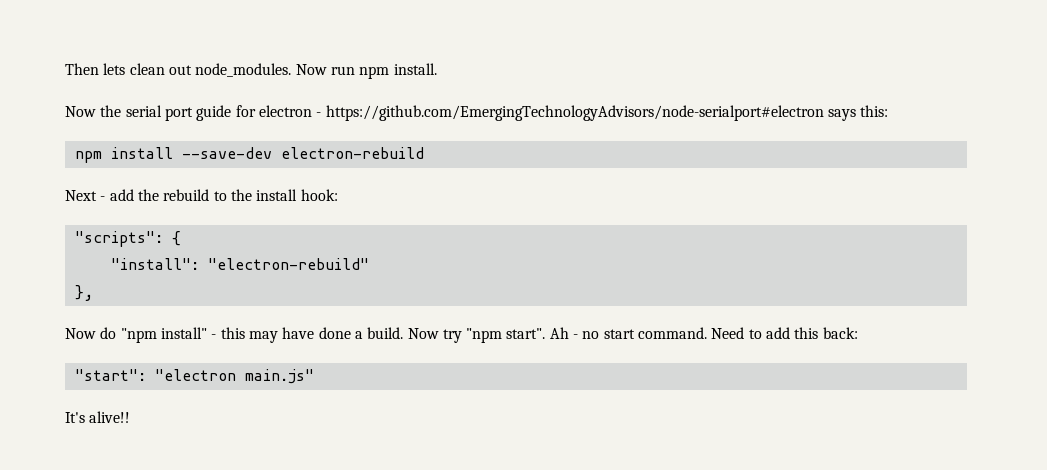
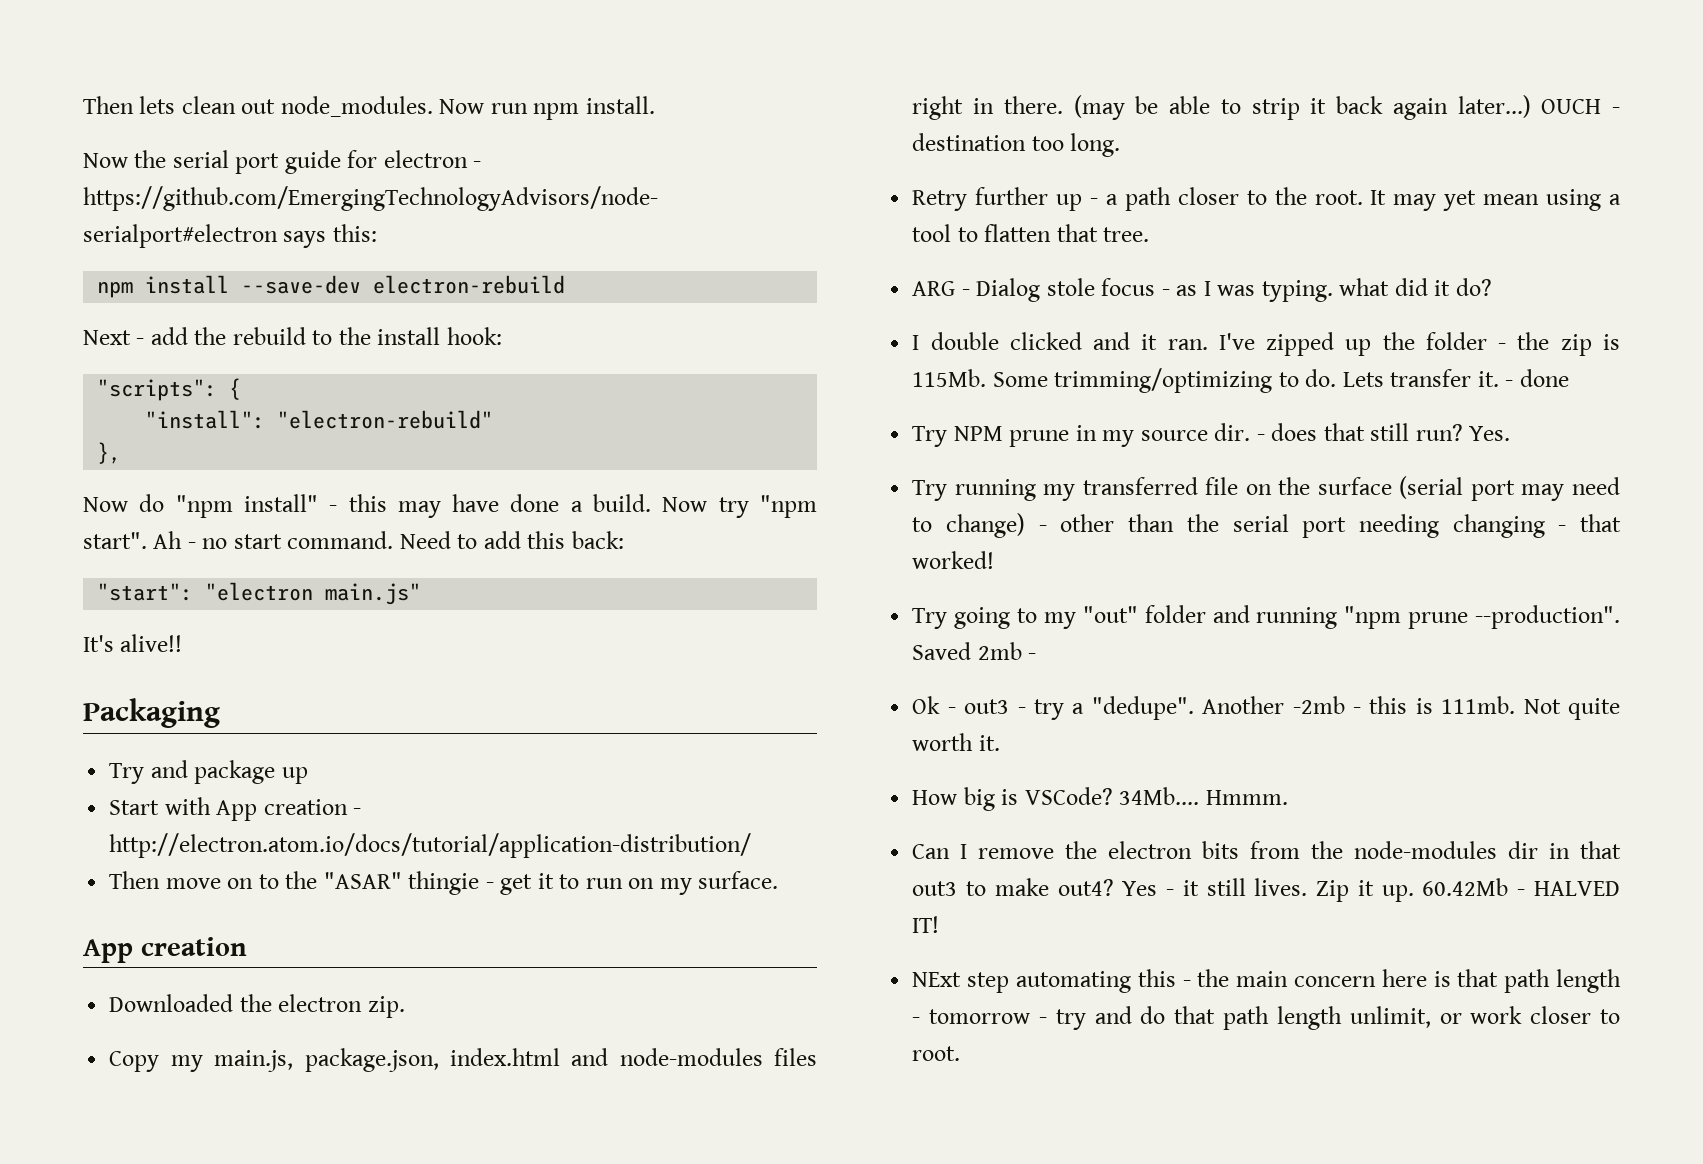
(131, 417) none -> [83,698,220,728] [109,760,308,784] [109,797,362,821] [109,833,752,858] [109,871,779,895] [83,937,247,963] [109,994,405,1018] [109,1048,818,1072] [912,95,1620,120] [912,133,1121,157] [912,187,1621,211] [912,224,1150,242] [912,278,1492,302] [912,332,1620,356] [912,368,1569,393] [912,423,1511,447] [912,476,1620,501] [912,513,1621,538] [912,551,995,569] [912,605,1620,629] [912,642,1037,660] [912,696,1620,720] [912,733,1000,751] [912,787,1288,811] [912,841,1622,859] [912,878,1620,902] [912,916,940,933] [912,969,1621,993] [912,1006,1620,1030] [912,1046,961,1061] // Packaging // Try and package up // Start with App creation - http://electron.atom.io/docs/tutorial/application-distribution/ // Then move on to the "ASAR" thingie - get it to run on my surface. // App creation // Downloaded the electron zip. // Copy my main.js, package.json, index.html and node-modules files right in there. (may be able to strip it back again later...) OUCH - destination too long. // Retry further up - a path closer to the root. It may yet mean using a tool to flatten that tree. // ARG - Dialog stole focus - as I was typing. what did it do? // I double clicked and it ran. I've zipped up the folder - the zip is 115Mb. Some trimming/optimizing to do. Lets transfer it. - done // Try NPM prune in my source dir. - does that still run? Yes. // Try running my transferred file on the surface (serial port may need to change) - other than the serial port needing changing - that worked! // Try going to my "out" folder and running "npm prune --production". Saved 2mb - // Ok - out3 - try a "dedupe". Another -2mb - this is 111mb. Not quite worth it. // How big is VSCode? 34Mb.... Hmmm. // Can I remove the electron bits from the node-modules dir in that out3 to make out4? Yes - it still lives. Zip it up. 60.42Mb - HALVED IT! // NExt step automating this - the main concern here is that path length - tomorrow - try and do that path length unlimit, or work closer to root.

